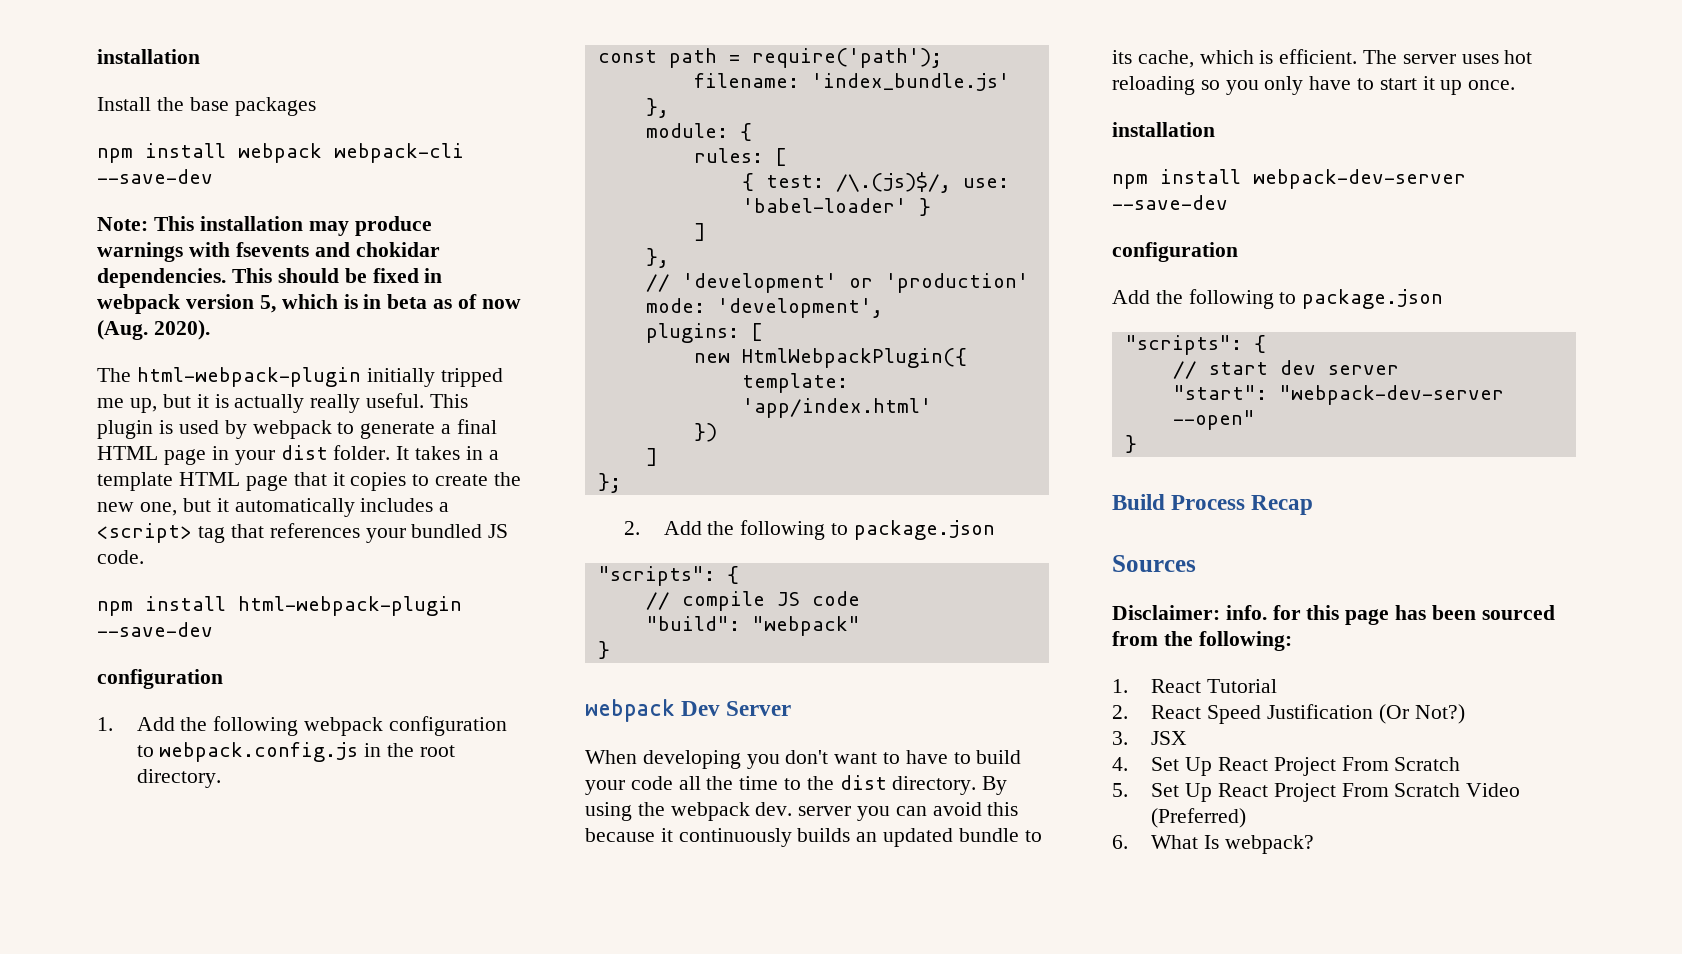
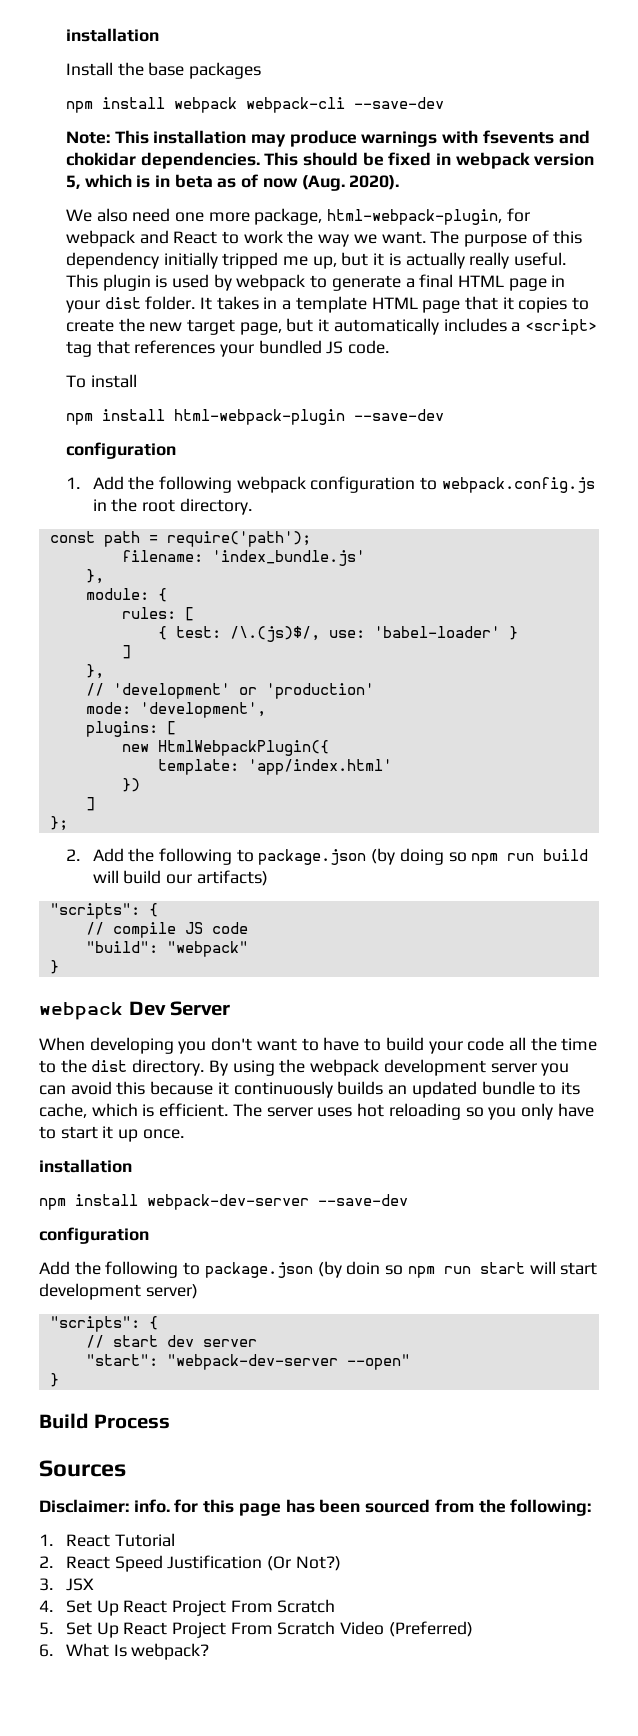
[97,367,362,387] The html-webpack-plugin -> [65,208,530,225] [65,230,583,247] [65,252,159,269] We also need one more package, html-webpack-plugin, for webpack and React to work the way we want. The purpose of this dependency
[140,502,178,516] one, -> [186,319,282,335] target page,
(145, 557) none -> [65,374,137,388] // To install
(995, 530) none -> [371,848,589,865] [92,870,268,886] (by doing so npm run build will build our artifacts)
[755,802,793,816] dev. -> [383,1059,486,1076] development
(1444, 299) none -> [317,1261,598,1278] [39,1283,198,1300] (by doin so npm run start will start development server)
[1251,495,1314,515] Recap -> (170, 1421) none

